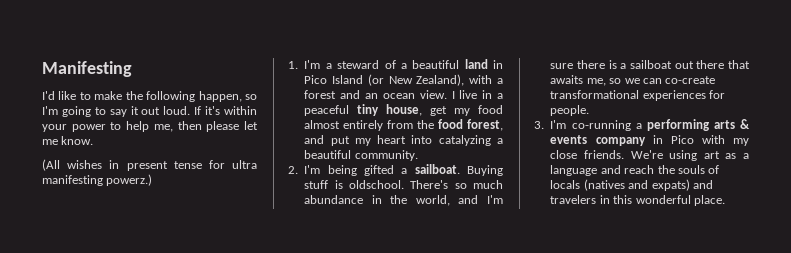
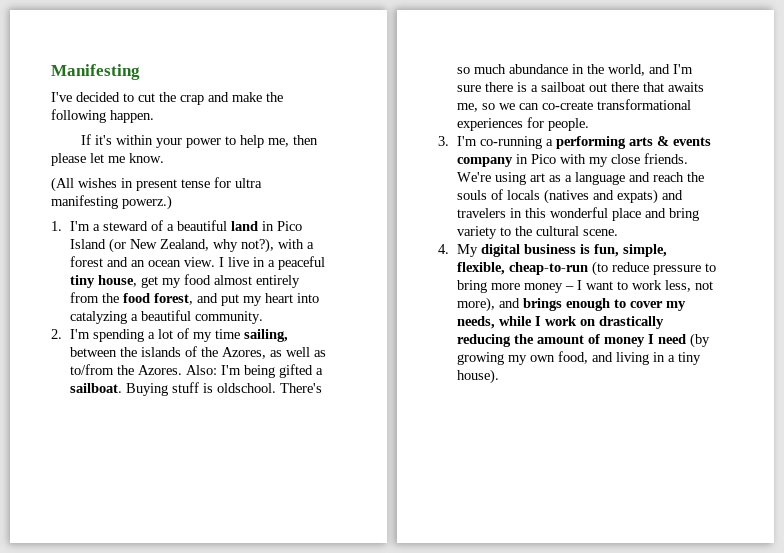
[42,91,257,102] [42,106,191,117] I'd like to make the following happen, so I'm going to say it out loud. -> [51,92,283,105] [51,109,154,123] I've decided to cut the crap and make the following happen. //
[416,74,465,86] Zealand), -> [160,238,275,253] Zealand, why not?),
(321, 169) none -> [93,328,289,342] [70,346,327,359] [70,364,242,375] spending a lot of my time sailing, between the islands of the Azores, as well as to/from the Azores. Also: I'm
[693,195,725,206] place. -> [612,208,700,221] [457,226,619,239] [438,244,668,257] [457,261,717,276] [457,280,714,293] [457,297,687,312] [457,316,665,329] [457,333,711,348] [457,351,702,365] [457,369,500,384] place and bring variety to the cultural scene. // 4. My digital business is fun, simple, flexible, cheap-to-run (to reduce pressure to bring more money – I want to work less, not more), and brings enough to cover my needs, while I work on drastically reducing the amount of money I need (by growing my own food, and living in a tiny house).

